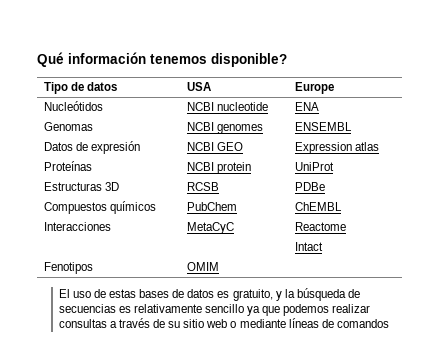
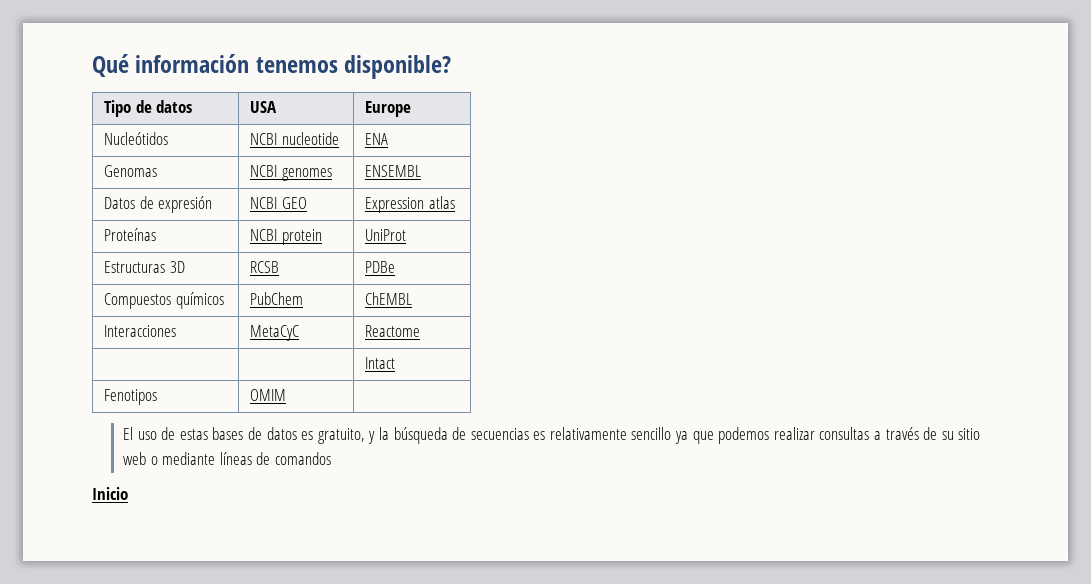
(389, 323) none -> [92,487,128,500] // Inicio

